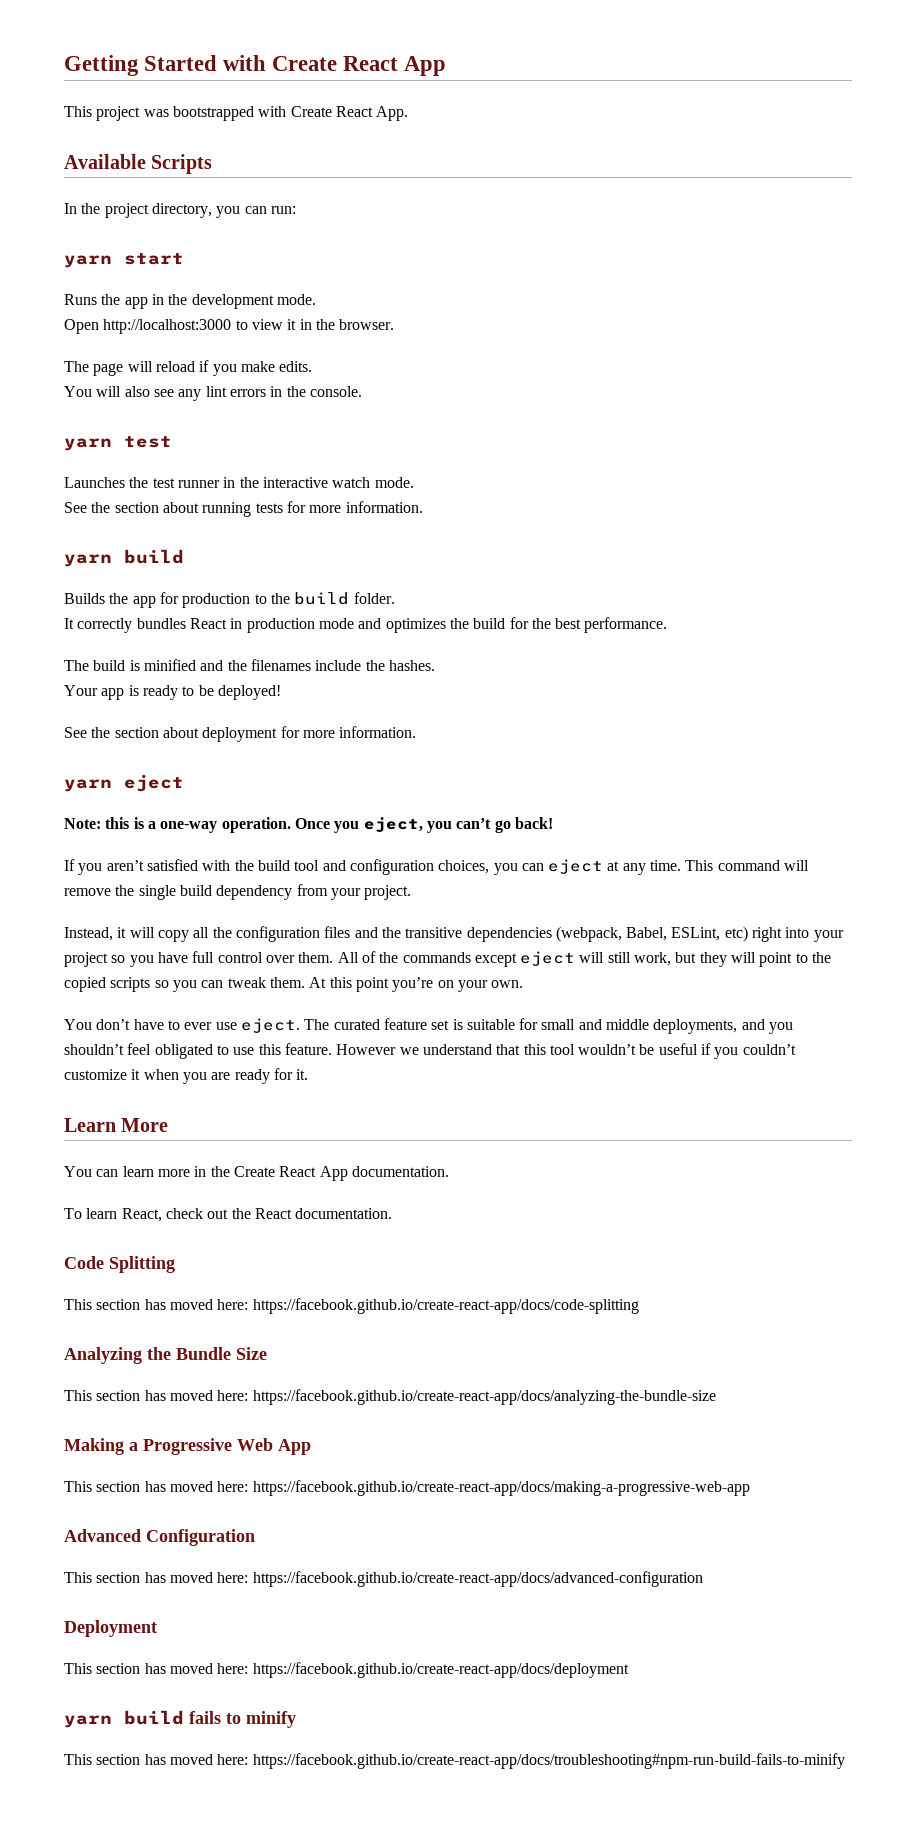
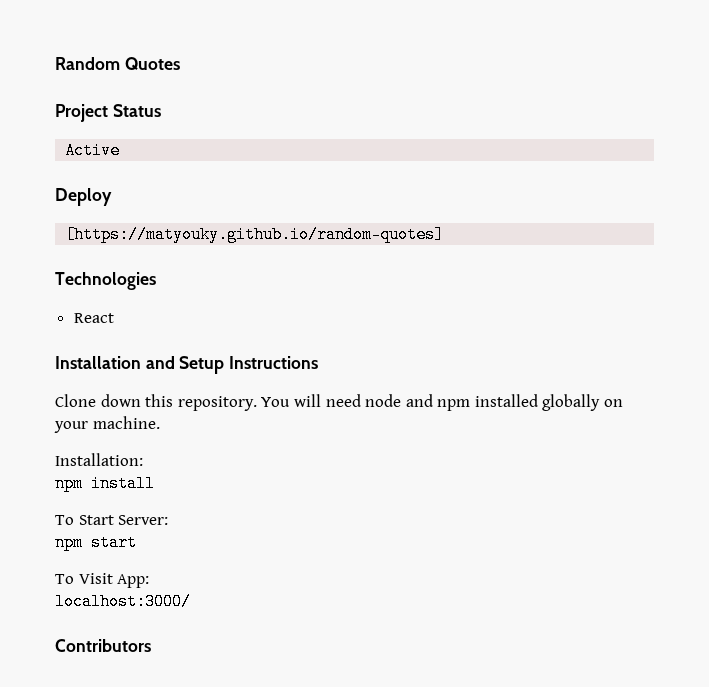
[64,55,447,76] [64,106,409,121] [64,154,213,174] [64,203,296,218] [64,253,184,268] [64,294,316,309] [64,319,395,334] [64,360,313,376] [64,386,362,401] [64,436,172,451] [64,477,414,488] [64,501,423,517] [64,549,184,567] [64,592,395,608] [64,617,668,633] [64,659,435,671] [64,685,281,700] [64,726,417,742] [64,774,184,792] [64,817,553,833] [64,859,810,875] [64,884,412,900] [64,926,844,942] [64,951,832,967] [64,977,524,992] [64,1018,794,1034] [64,1043,796,1059] [64,1068,309,1084] [64,1118,169,1132] [64,1166,449,1181] [64,1208,393,1222] [64,1256,175,1273] [64,1298,639,1314] [64,1347,267,1364] [64,1389,716,1405] [64,1438,311,1455] [64,1480,750,1496] [64,1529,255,1546] [64,1571,703,1587] [64,1620,157,1637] [64,1662,629,1678] [64,1710,296,1728] [64,1753,845,1769] Getting Started with Create React App // This project was bootstrapped with Create React App. // Available Scripts // In the project directory, you can run: // yarn start // Runs the app in the development mode. // Open http://localhost:3000 to view it in the browser. // The page will reload if you make edits. // You will also see any lint errors in the console. // yarn test // Launches the test runner in the interactive watch mode. // See the section about running tests for more information. // yarn build // Builds the app for production to the build folder. // It correctly bundles React in production mode and optimizes the build for the best performance. // The build is minified and the filenames include the hashes. // Your app is ready to be deployed! // See the section about deployment for more information. // yarn eject // Note: this is a one-way operation. Once you eject, you can’t go back! // If you aren’t satisfied with the build tool and configuration choices, you can eject at any time. This command will remove the single build dependency from your project. // Instead, it will copy all the configuration files and the transitive dependencies (webpack, Babel, ESLint, etc) right into your project so you have full control over them. All of the commands except eject will still work, but they will point to the copied scripts so you can tweak them. At this point you’re on your own. // You don’t have to ever use eject. The curated feature set is suitable for small and middle deployments, and you shouldn’t feel obligated to use this feature. However we understand that this tool wouldn’t be useful if you couldn’t customize it when you are ready for it. // Learn More // You can learn more in the Create React App documentation. // To learn React, check out the React documentation. // Code Splitting // This section has moved here: https://facebook.github.io/create-react-app/docs/code-splitting // Analyzing the Bundle Size // This section has moved here: https://facebook.github.io/create-react-app/docs/analyzing-the-bundle-size // Making a Progressive Web App // This section has moved here: https://facebook.github.io/create-react-app/docs/making-a-progressive-web-app // Advanced Configuration // This section has moved here: https://facebook.github.io/create-react-app/docs/advanced-configuration // Deployment // This section has moved here: https://facebook.github.io/create-react-app/docs/deployment // yarn build fails to minify // This section has moved here: https://facebook.github.io/create-react-app/docs/troubleshooting#npm-run-build-fails-to-minify -> [55,57,180,70] [55,104,161,122] [65,142,121,159] [55,188,112,206] [65,226,445,243] [55,272,156,290] [73,313,114,323] [55,356,319,374] [55,394,624,411] [54,416,160,433] [55,453,143,466] [55,475,155,492] [55,515,169,525] [55,534,137,551] [55,573,150,588] [55,593,191,610] [55,639,151,652] Random Quotes // Project Status // Active // Deploy // [https://matyouky.github.io/random-quotes] // Technologies // React // Installation and Setup Instructions // Clone down this repository. You will need node and npm installed globally on your machine. // Installation: // npm install // To Start Server: // npm start // To Visit App: // localhost:3000/ // Contributors

